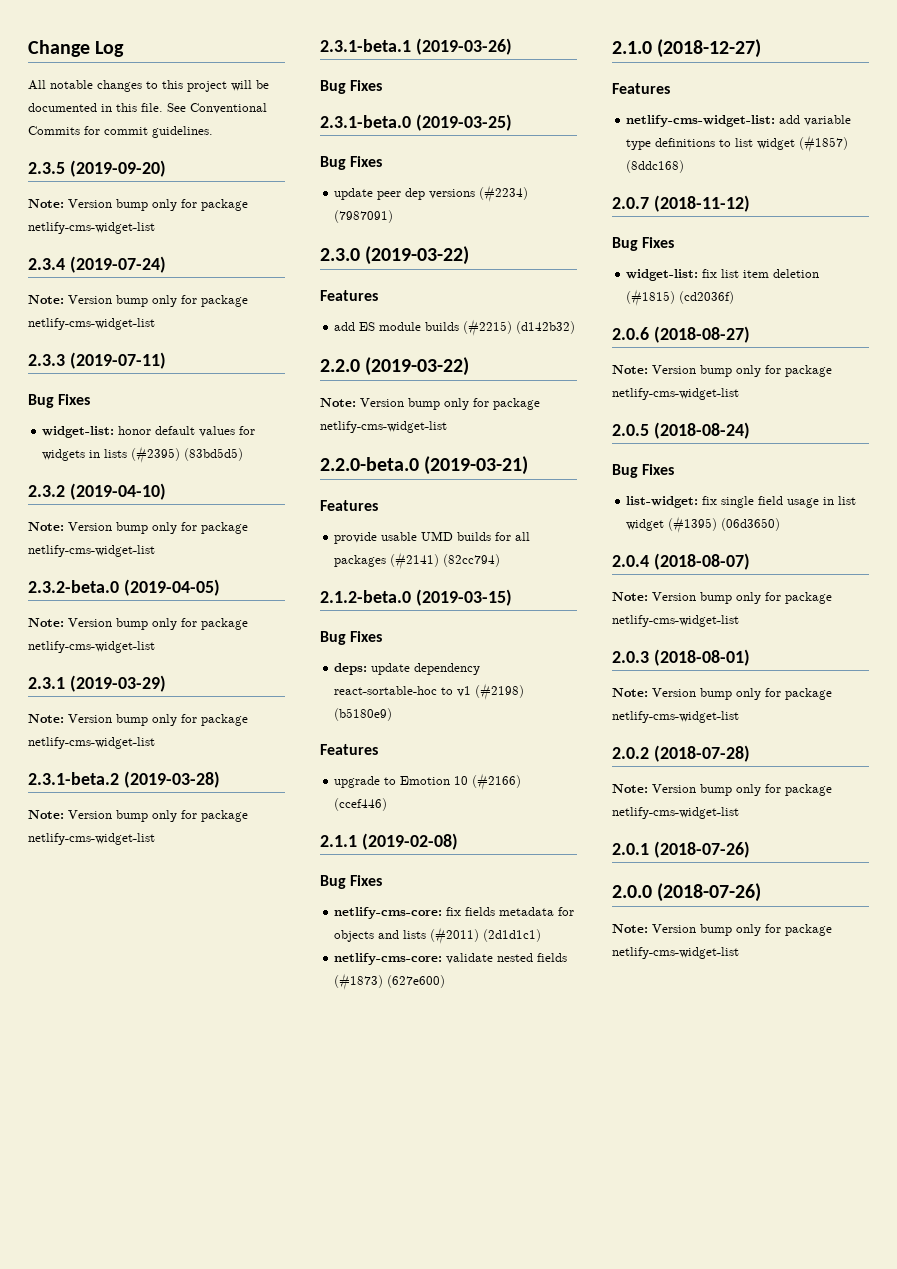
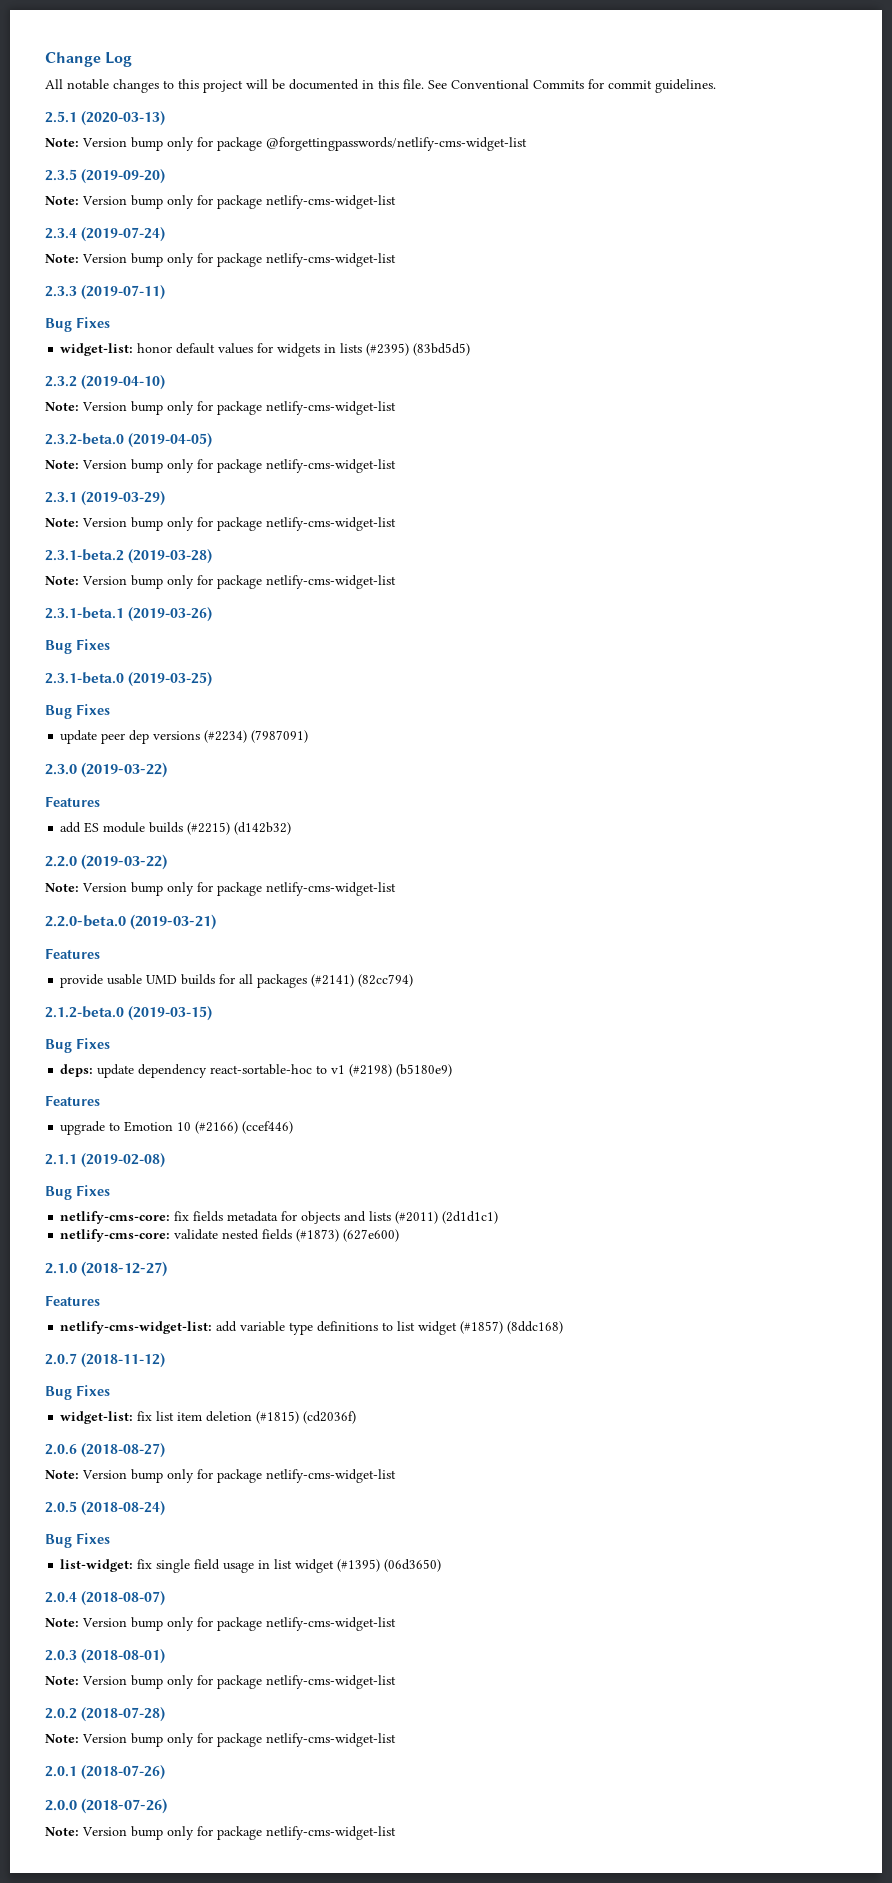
(213, 132) none -> [45,111,166,126] [45,137,527,151] // 2.5.1 (2020-03-13) // Note: Version bump only for package @forgettingpasswords/netlify-cms-widget-list

